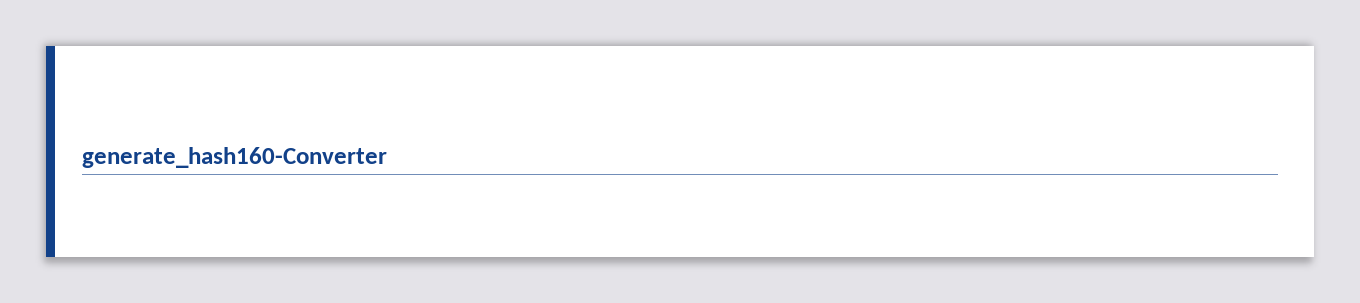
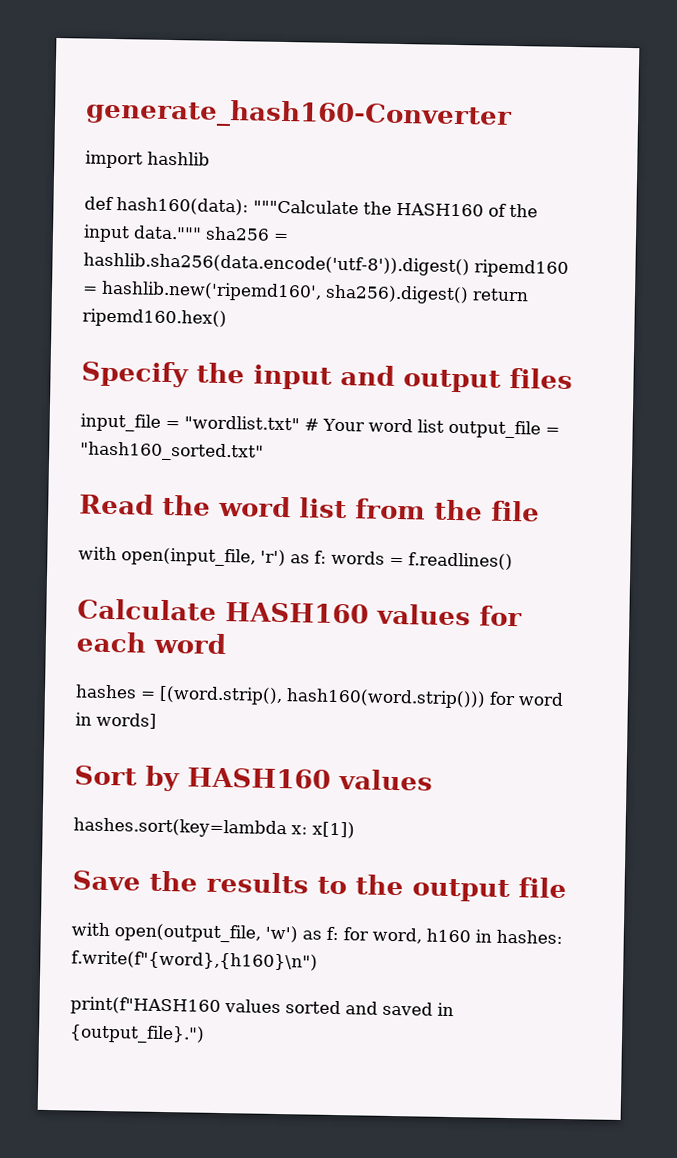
(387, 157) none -> [85,150,210,169] [84,196,538,218] [83,224,289,243] [83,252,569,278] [82,280,529,305] [82,308,227,329] [81,360,573,393] [80,413,560,439] [80,441,264,462] [79,493,540,522] [78,546,513,571] [77,598,522,627] [76,631,227,655] [75,684,564,709] [75,712,157,729] [74,765,433,792] [73,817,355,839] [72,870,567,903] [71,922,563,944] [71,950,318,971] [70,996,454,1017] [69,1024,205,1044] // import hashlib // def hash160(data): """Calculate the HASH160 of the input data.""" sha256 = hashlib.sha256(data.encode('utf-8')).digest() ripemd160 = hashlib.new('ripemd160', sha256).digest() return ripemd160.hex() // Specify the input and output files // input_file = "wordlist.txt" # Your word list output_file = "hash160_sorted.txt" // Read the word list from the file // with open(input_file, 'r') as f: words = f.readlines() // Calculate HASH160 values for each word // hashes = [(word.strip(), hash160(word.strip())) for word in words] // Sort by HASH160 values // hashes.sort(key=lambda x: x[1]) // Save the results to the output file // with open(output_file, 'w') as f: for word, h160 in hashes: f.write(f"{word},{h160}\n") // print(f"HASH160 values sorted and saved in {output_file}.")

